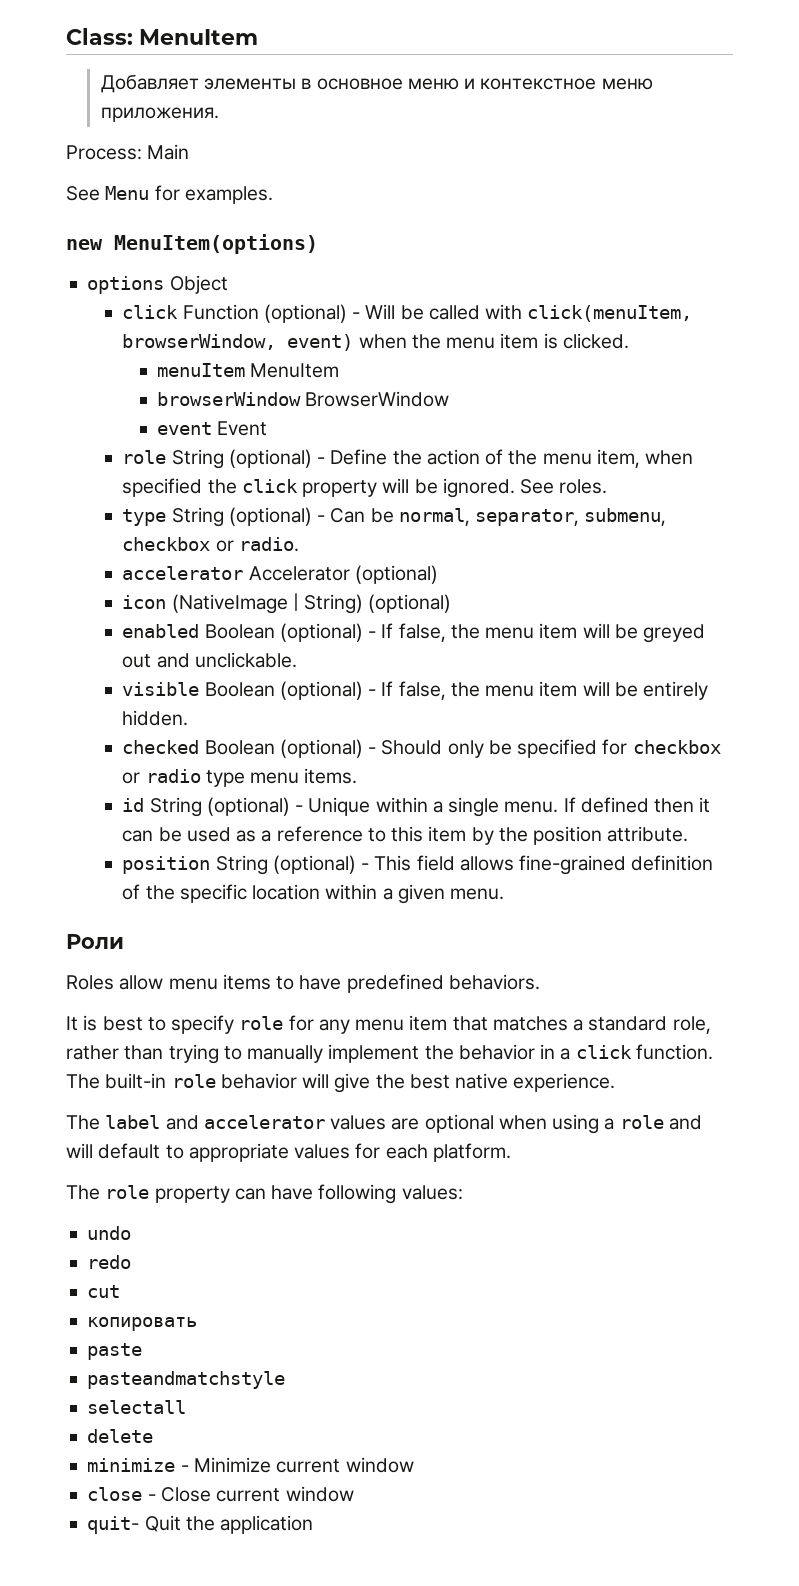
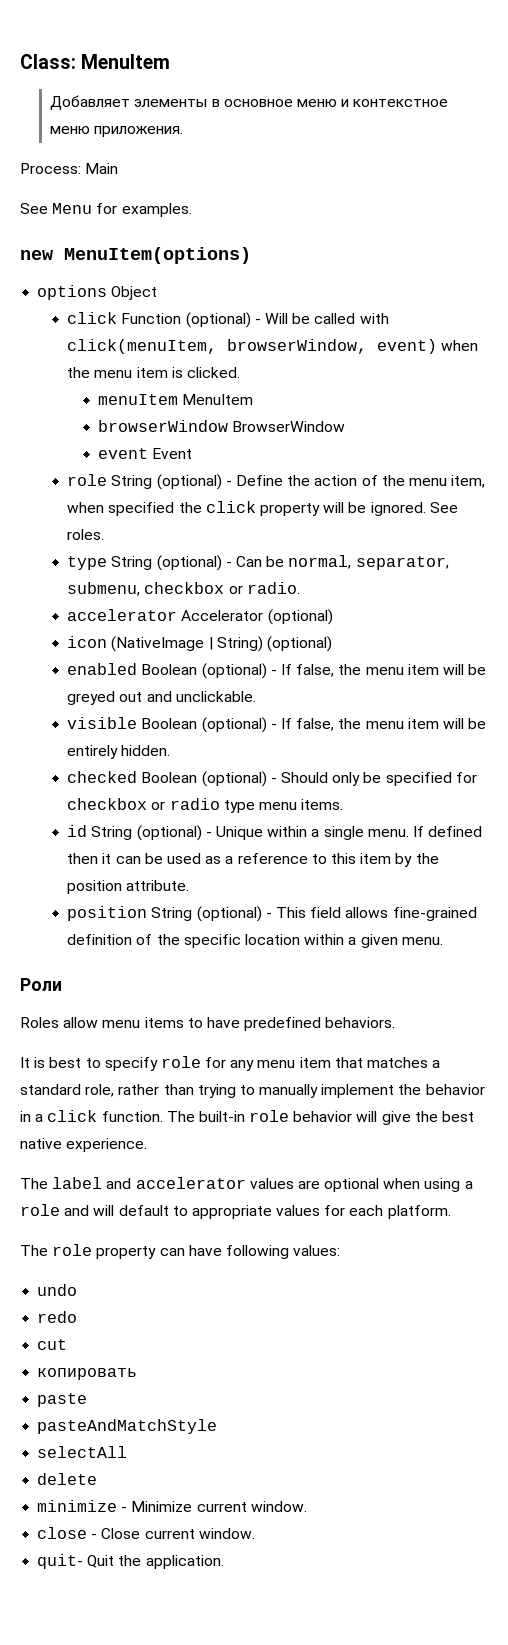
[87,1371,286,1389] [87,1400,187,1414] pasteandmatchstyle // selectall -> [37,1419,218,1434] [37,1446,128,1458] pasteAndMatchStyle // selectAll
[345,1457,414,1473] window -> [250,1501,307,1512] window.
[285,1486,354,1502] window -> [198,1528,255,1539] window.
[220,1515,314,1534] application -> [145,1555,224,1569] application.

